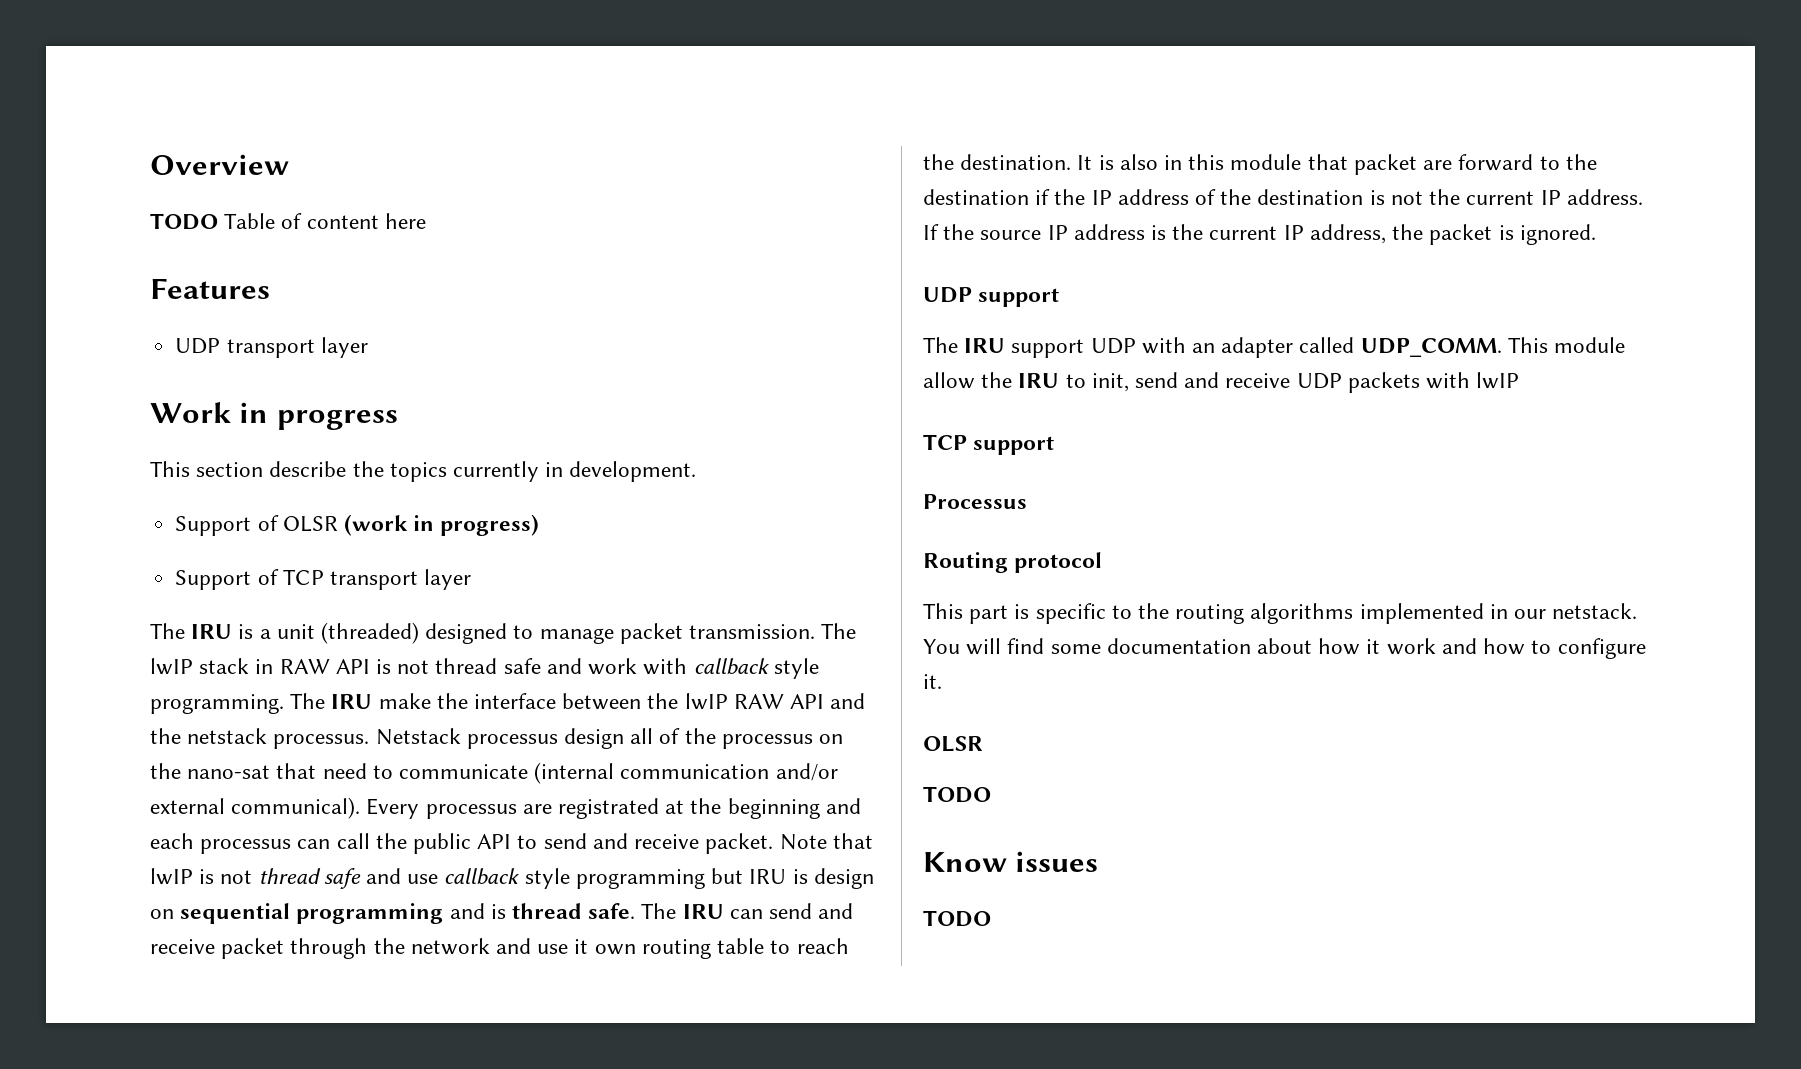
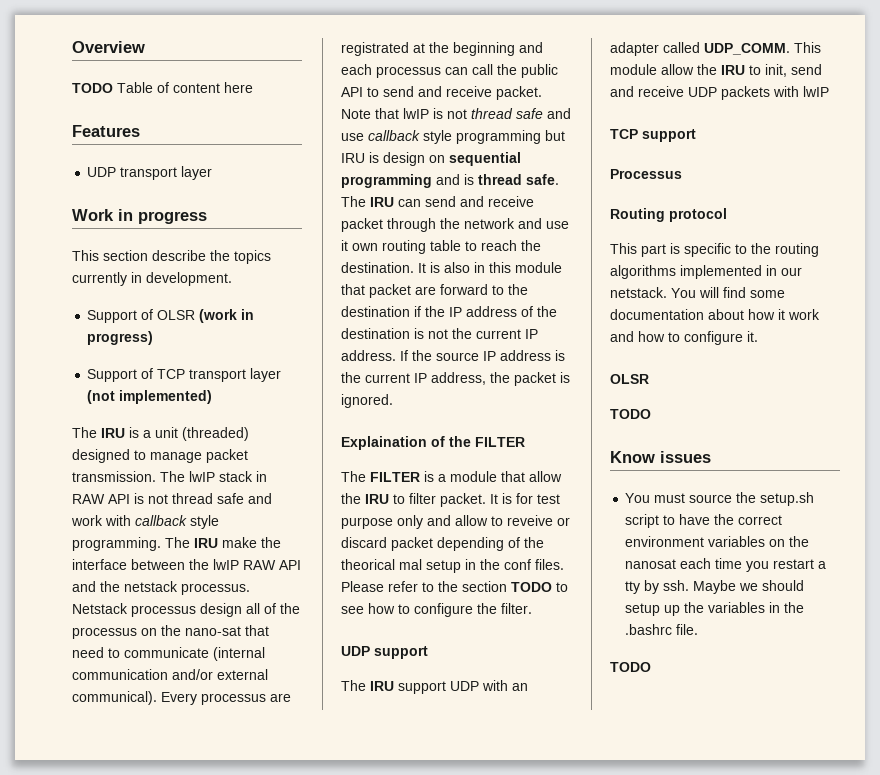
(472, 579) none -> [87,390,213,404] (not implemented)
(1596, 234) none -> [341,436,525,450] [341,471,562,482] [341,493,560,507] [341,515,570,529] [341,537,544,551] [341,559,564,573] [341,581,568,592] [341,603,532,617] // Explaination of the FILTER // The FILTER is a module that allow the IRU to filter packet. It is for test purpose only and allow to reveive or discard packet depending of the theorical mal setup in the conf files. Please refer to the section TODO to see how to configure the filter.
(1099, 861) none -> [625,492,815,506] [625,514,783,528] [625,536,810,547] [625,558,827,572] [625,580,805,594] [625,602,805,616] [625,624,699,635] // You must source the setup.sh script to have the correct environment variables on the nanosat each time you restart a tty by ssh. Maybe we should setup up the variables in the .bashrc file.

